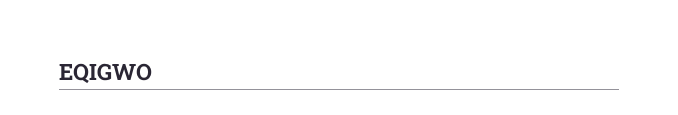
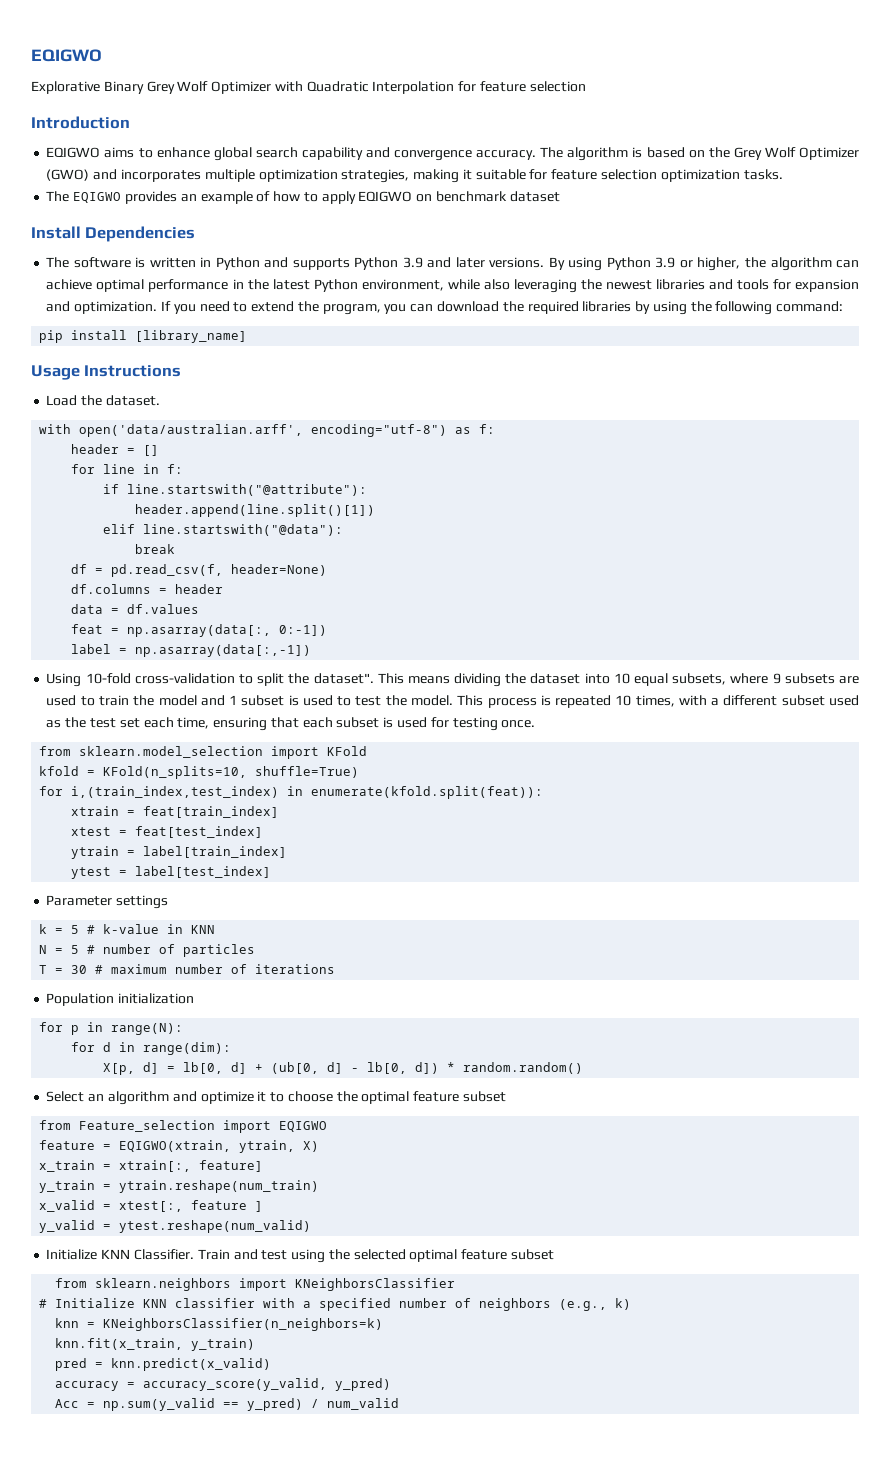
[59,63,152,84] EQIGWO -> [31,49,102,62] [31,81,586,94] [31,116,130,129] [46,147,859,161] [46,169,783,183] [46,191,560,204] [31,226,196,242] [46,257,860,271] [46,279,859,293] [46,301,844,315] [39,330,248,343] [31,365,182,380] [46,395,160,406] [39,424,496,437] [71,444,160,456] [71,464,184,474] [103,484,368,496] [135,504,376,517] [103,524,344,536] [135,544,176,554] [71,564,328,577] [71,584,224,594] [71,604,200,614] [71,624,328,637] [71,644,312,657] [46,673,859,687] [46,695,859,708] [46,717,536,731] [39,746,368,759] [39,766,360,779] [39,786,544,799] [71,806,280,818] [71,826,264,838] [71,846,288,859] [71,866,272,879] [46,895,169,909] [39,924,216,934] [39,944,256,957] [39,964,336,974] [46,993,195,1006] [39,1022,184,1035] [71,1042,232,1055] [103,1062,584,1075] [46,1091,506,1105] [39,1120,328,1133] [39,1140,320,1153] [39,1160,264,1172] [39,1180,320,1193] [39,1200,264,1212] [39,1220,312,1233] [46,1249,554,1263] [55,1278,456,1291] [39,1298,632,1311] [55,1318,384,1331] [55,1338,256,1351] [55,1358,272,1371] [55,1378,392,1391] [55,1398,400,1411] EQIGWO // Explorative Binary Grey Wolf Optimizer with Quadratic Interpolation for feature selection // Introduction // EQIGWO aims to enhance global search capability and convergence accuracy. The algorithm is based on the Grey Wolf Optimizer (GWO) and incorporates multiple optimization strategies, making it suitable for feature selection optimization tasks. // The EQIGWO provides an example of how to apply EQIGWO on benchmark dataset // Install Dependencies // The software is written in Python and supports Python 3.9 and later versions. By using Python 3.9 or higher, the algorithm can achieve optimal performance in the latest Python environment, while also leveraging the newest libraries and tools for expansion and optimization. If you need to extend the program, you can download the required libraries by using the following command: // pip install [library_name] // Usage Instructions // Load the dataset. // with open('data/australian.arff', encoding="utf-8") as f: // header = [] // for line in f: // if line.startswith("@attribute"): // header.append(line.split()[1]) // elif line.startswith("@data"): // break // df = pd.read_csv(f, header=None) // df.columns = header // data = df.values // feat = np.asarray(data[:, 0:-1]) // label = np.asarray(data[:,-1]) // Using 10-fold cross-validation to split the dataset". This means dividing the dataset into 10 equal subsets, where 9 subsets are used to train the model and 1 subset is used to test the model. This process is repeated 10 times, with a different subset used as the test set each time, ensuring that each subset is used for testing once. // from sklearn.model_selection import KFold // kfold = KFold(n_splits=10, shuffle=True) // for i,(train_index,test_index) in enumerate(kfold.split(feat)): // xtrain = feat[train_index] // xtest = feat[test_index] // ytrain = label[train_index] // ytest = label[test_index] // Parameter settings // k = 5 # k-value in KNN // N = 5 # number of particles // T = 30 # maximum number of iterations // Population initialization // for p in range(N): // for d in range(dim): // X[p, d] = lb[0, d] + (ub[0, d] - lb[0, d]) * random.random() // Select an algorithm and optimize it to choose the optimal feature subset // from Feature_selection import EQIGWO // feature = EQIGWO(xtrain, ytrain, X) // x_train = xtrain[:, feature] // y_train = ytrain.reshape(num_train) // x_valid = xtest[:, feature ] // y_valid = ytest.reshape(num_valid) // Initialize KNN Classifier. Train and test using the selected optimal feature subset // from sklearn.neighbors import KNeighborsClassifier // # Initialize KNN classifier with a specified number of neighbors (e.g., k) // knn = KNeighborsClassifier(n_neighbors=k) // knn.fit(x_train, y_train) // pred = knn.predict(x_valid) // accuracy = accuracy_score(y_valid, y_pred) // Acc = np.sum(y_valid == y_pred) / num_valid

